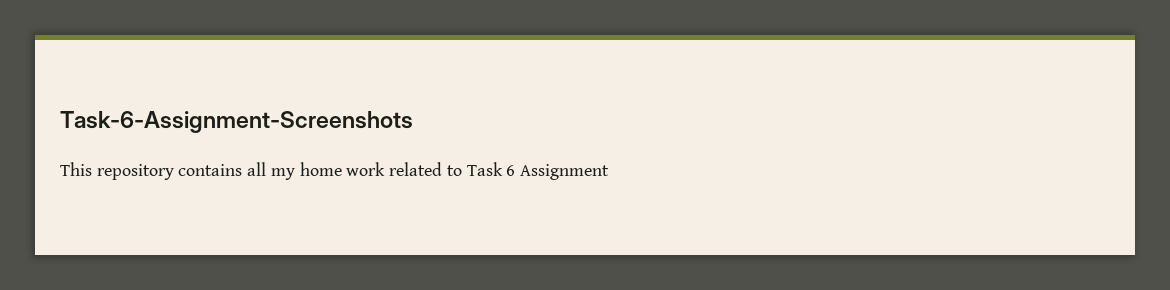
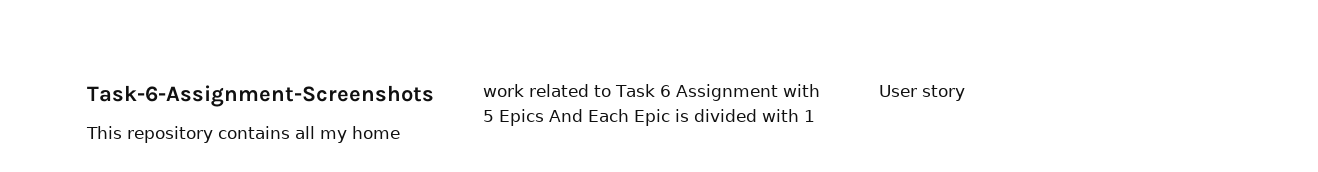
(609, 172) none -> [782,84,820,97] [483,109,815,126] [879,85,965,101] with 5 Epics And Each Epic is divided with 1 User story

